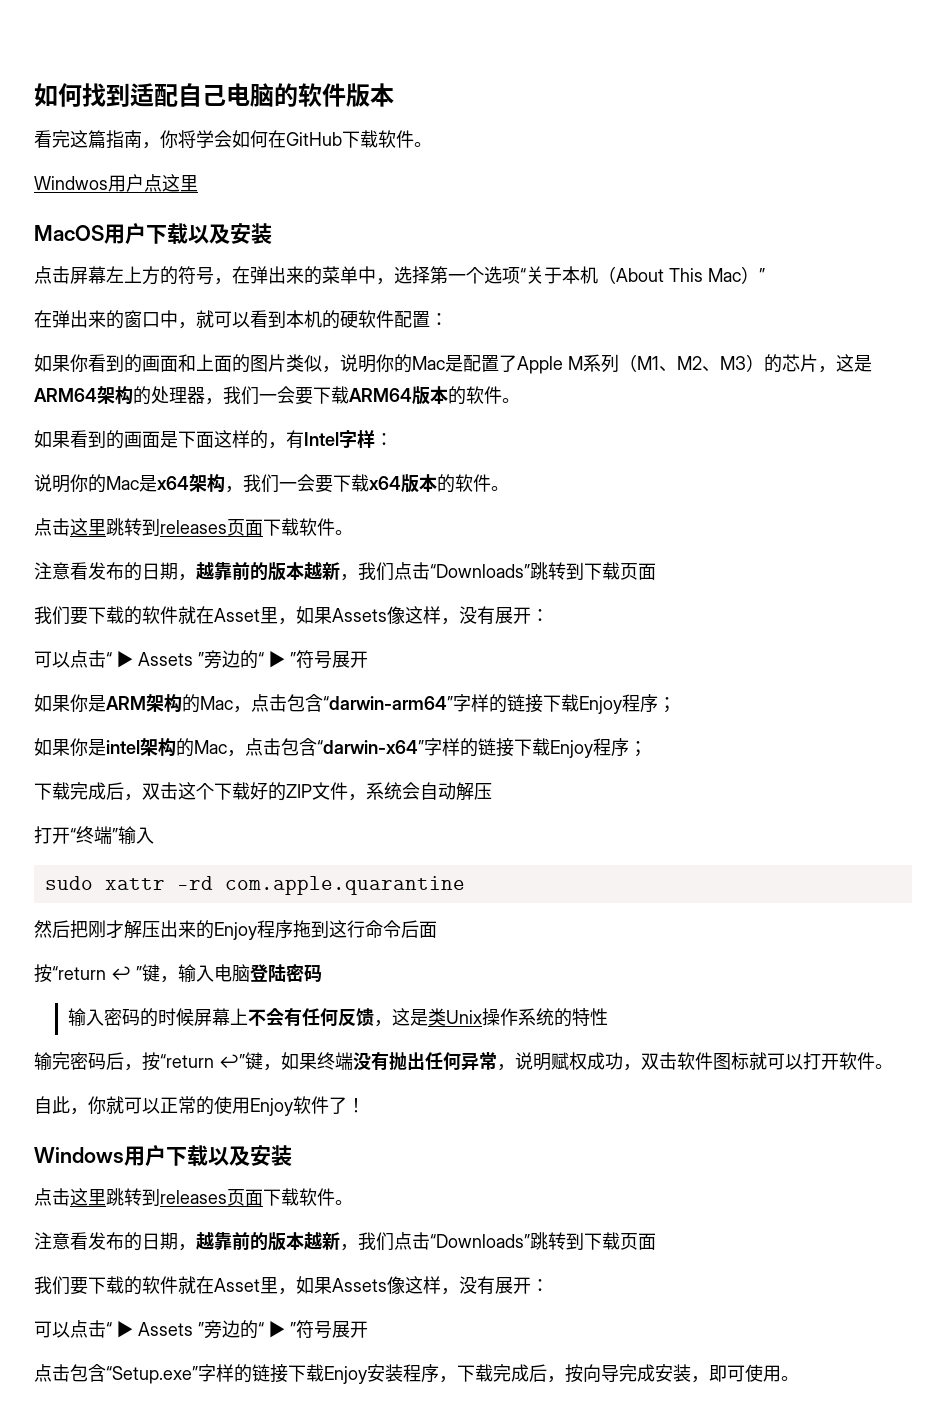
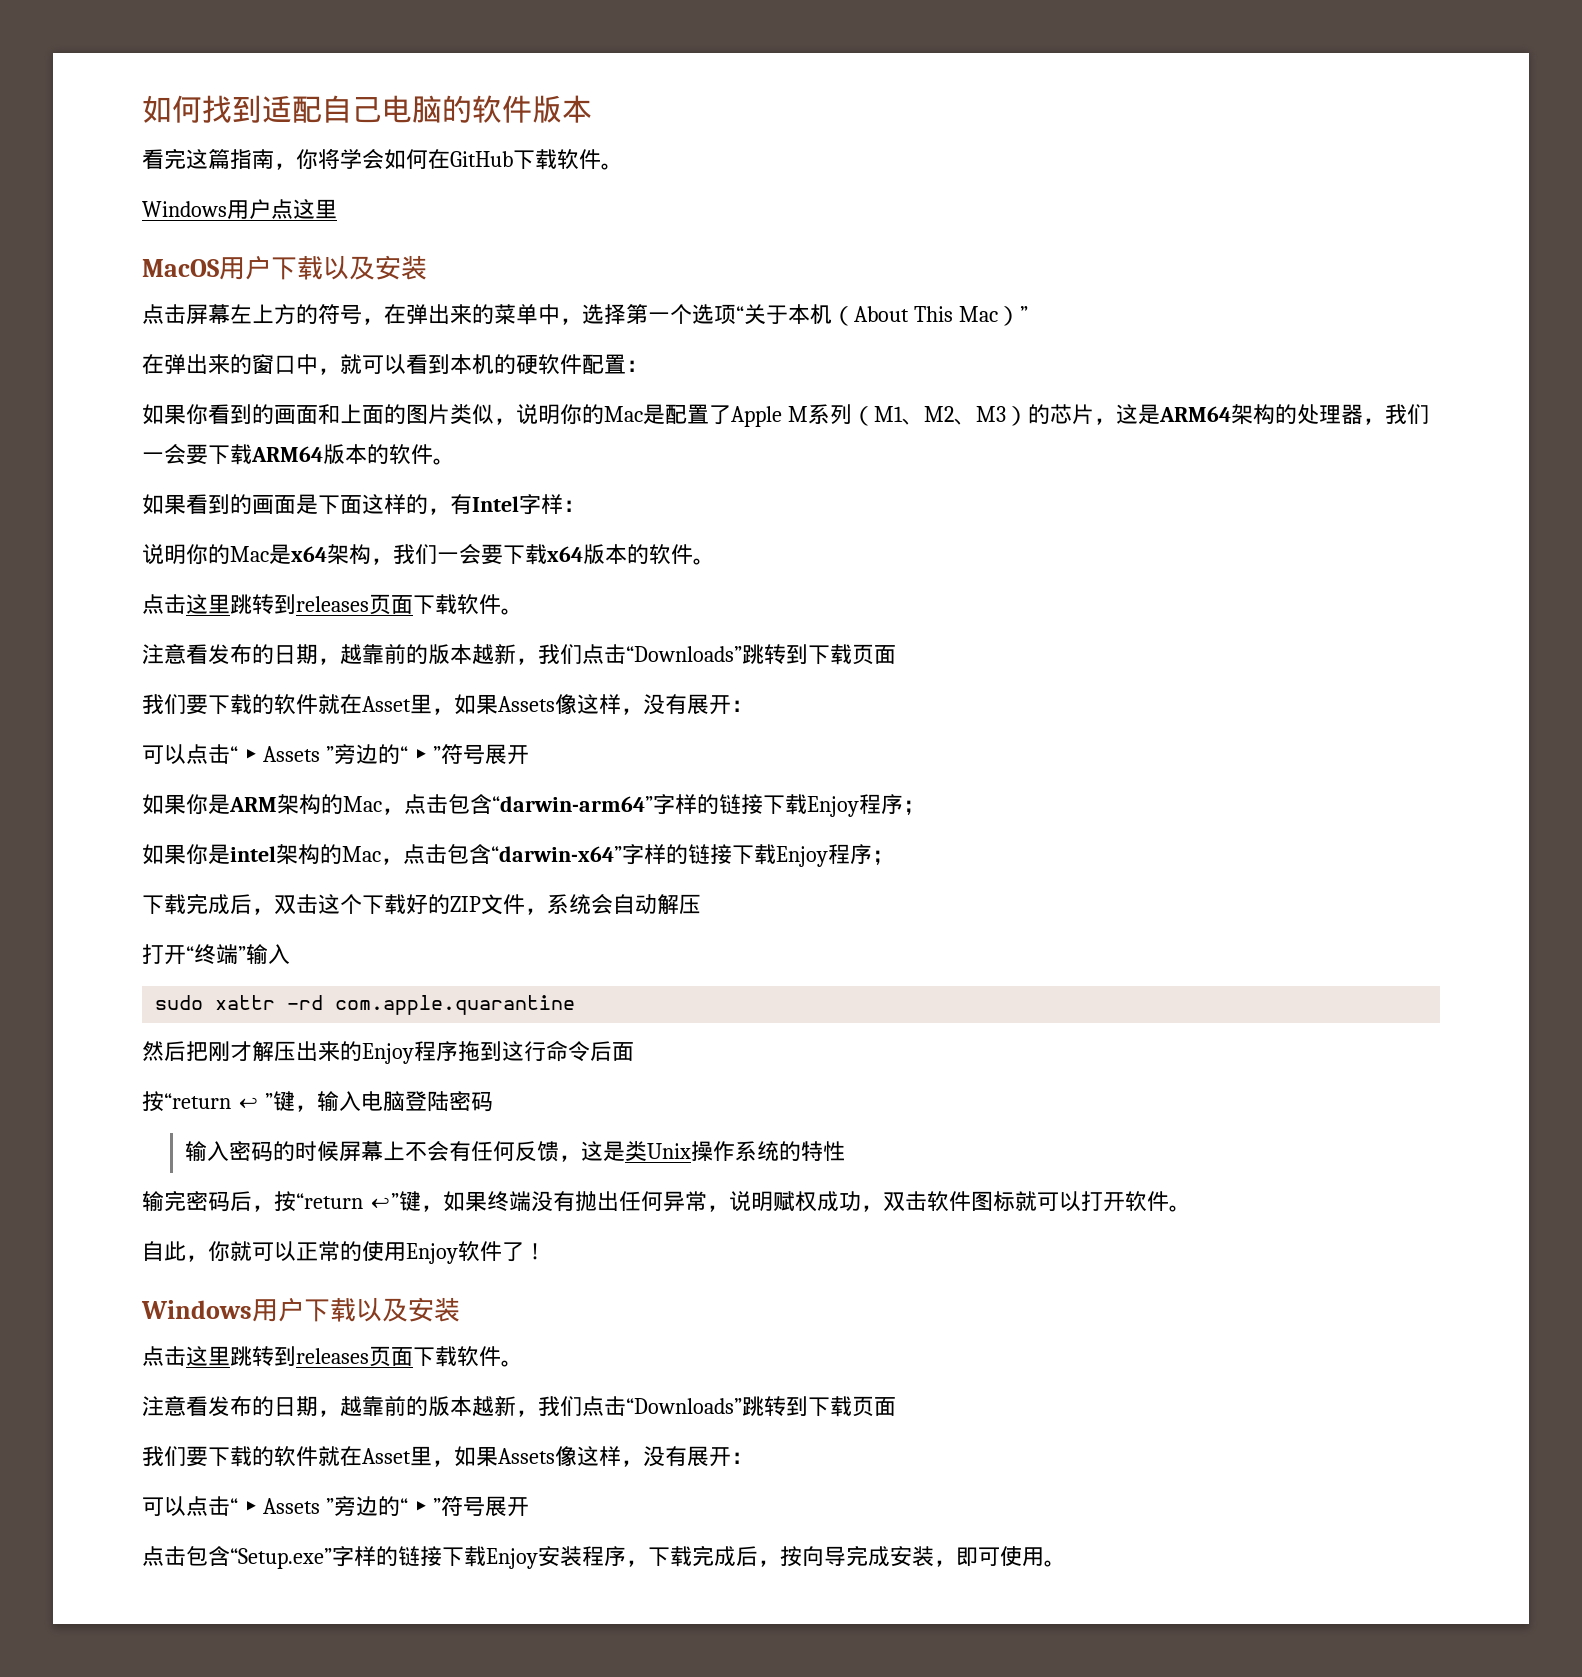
[34,176,108,190] Windwos -> [142,201,227,217] Windows

